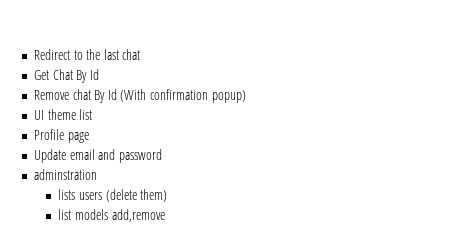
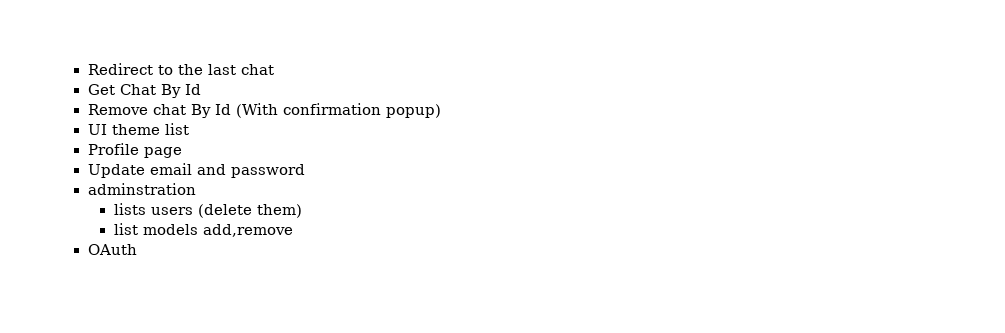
(165, 215) none -> [87,244,137,255] // OAuth

